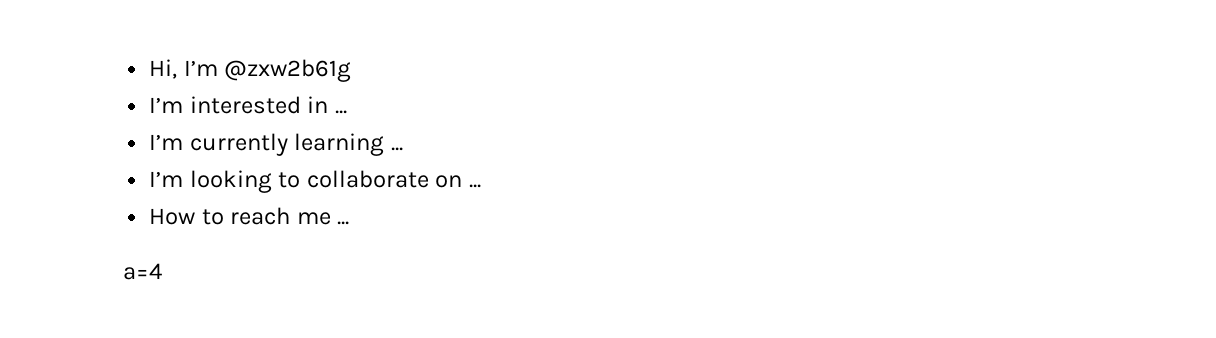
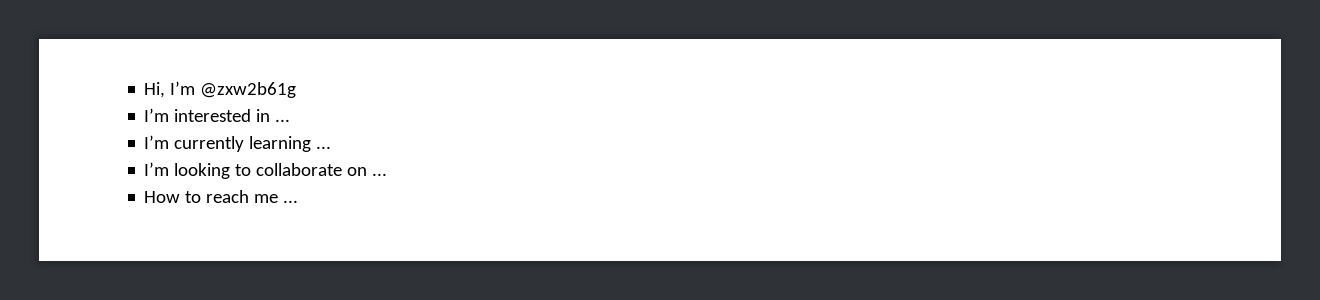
[123,263,162,280] // a=4 -> (299, 201) none

